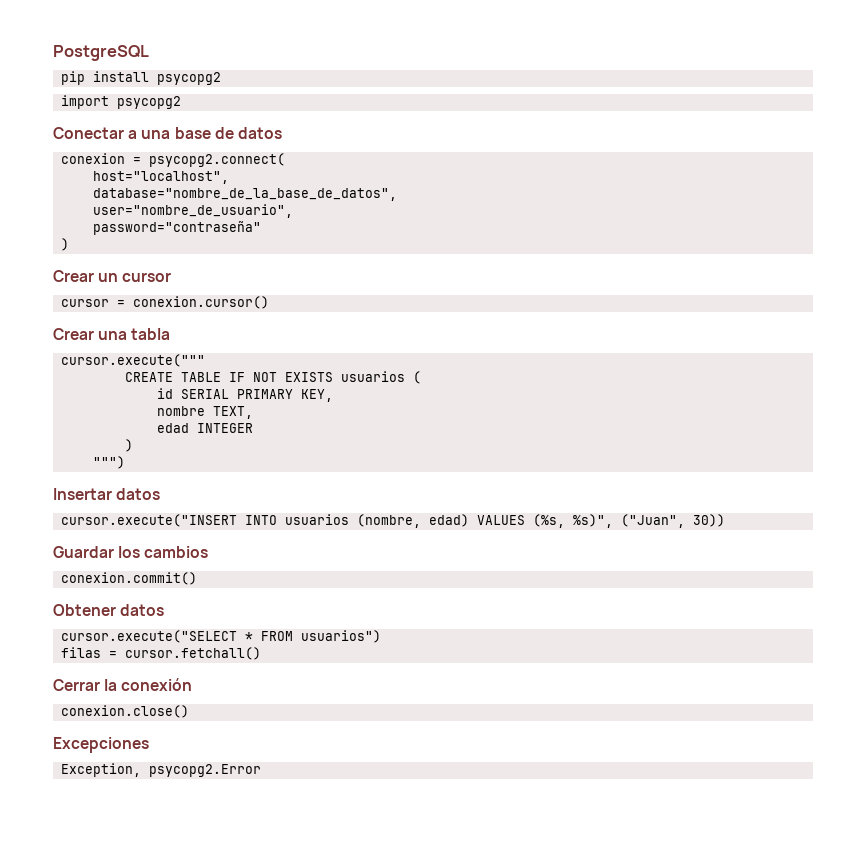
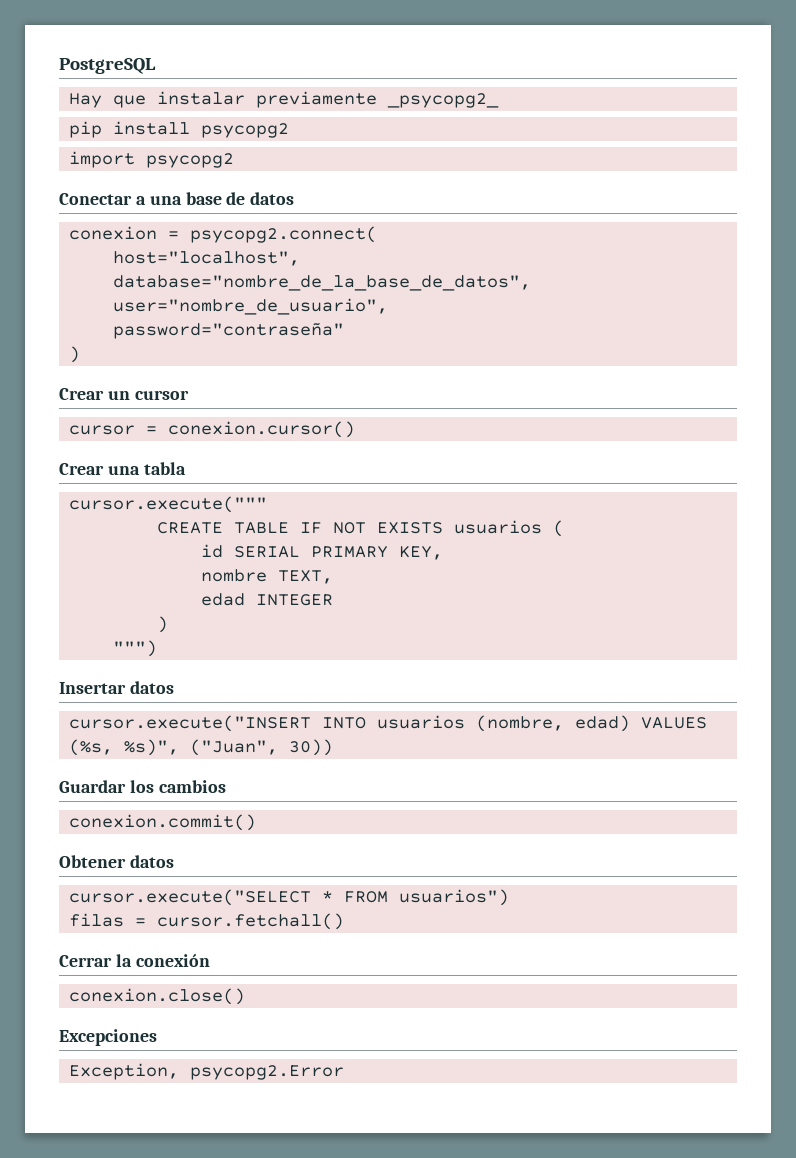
(149, 53) none -> [69,91,500,108] // Hay que instalar previamente _psycopg2_

